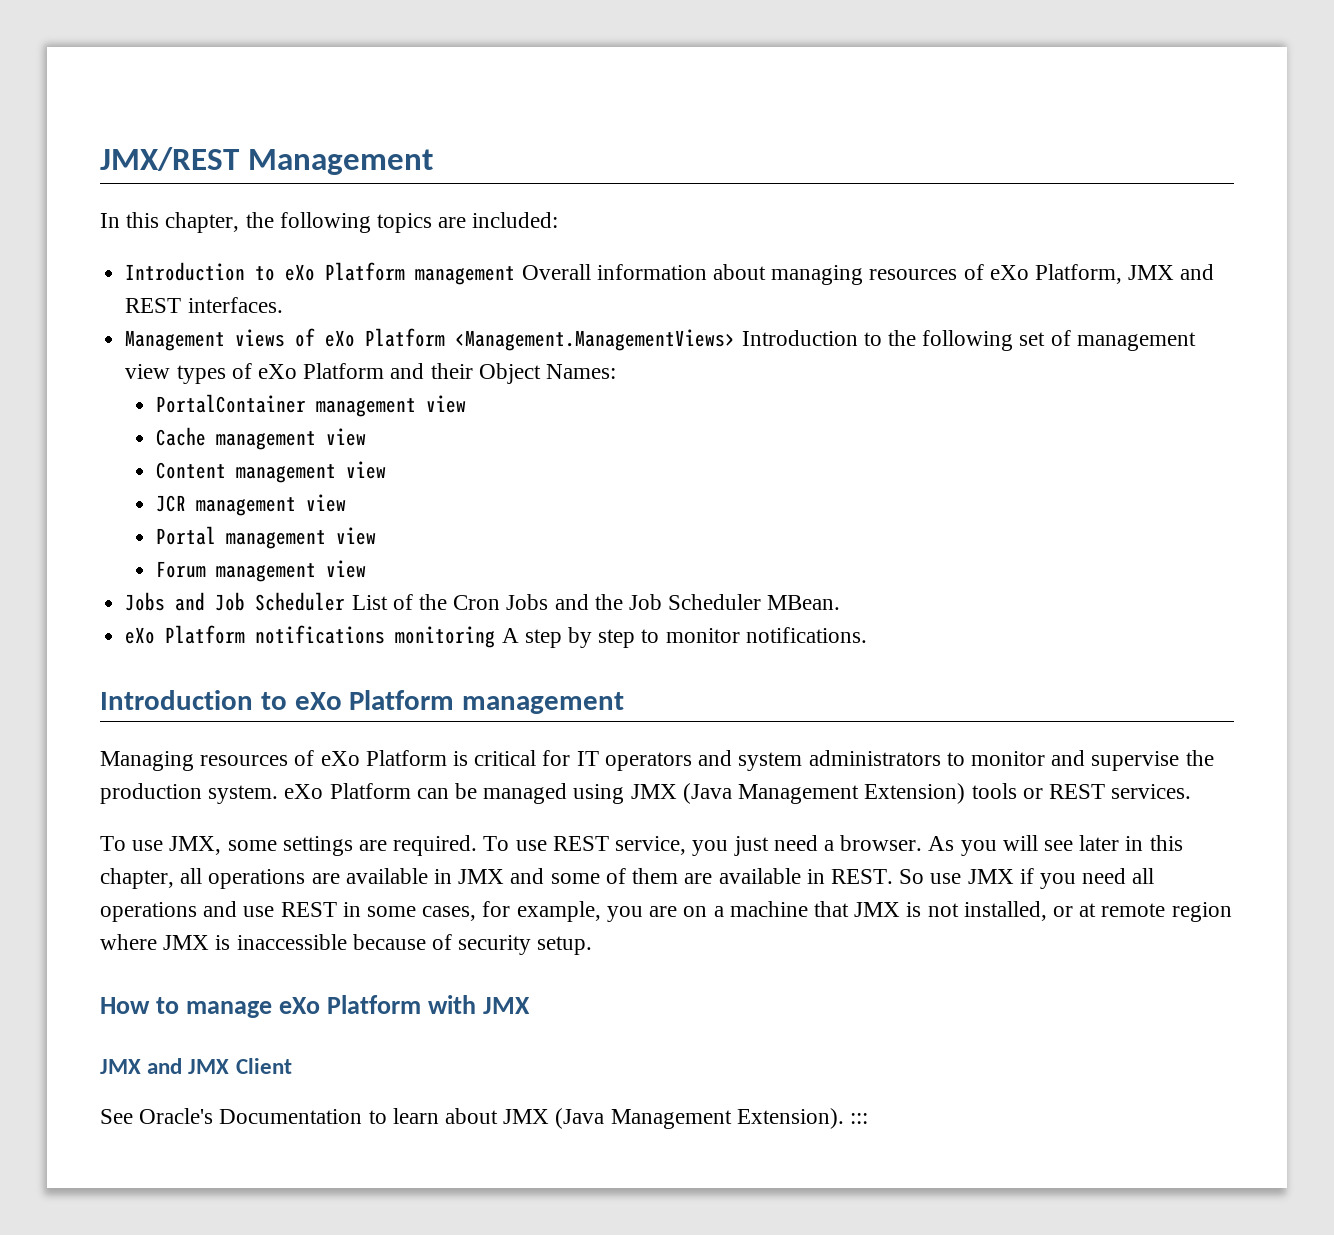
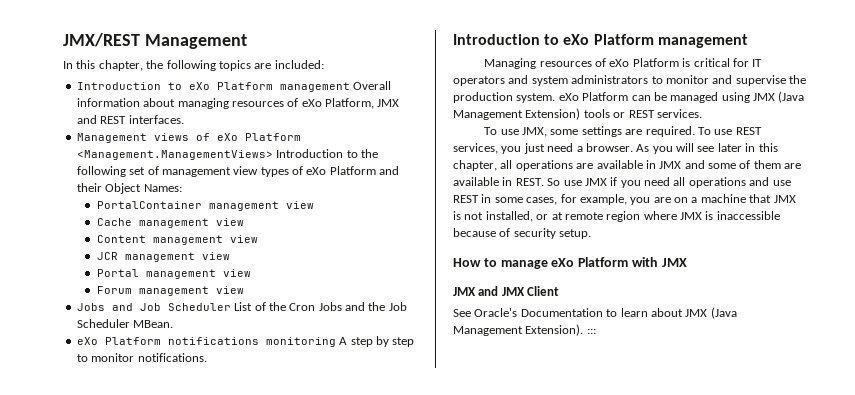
[615,836,687,855] service, -> [453,143,498,154] services,

